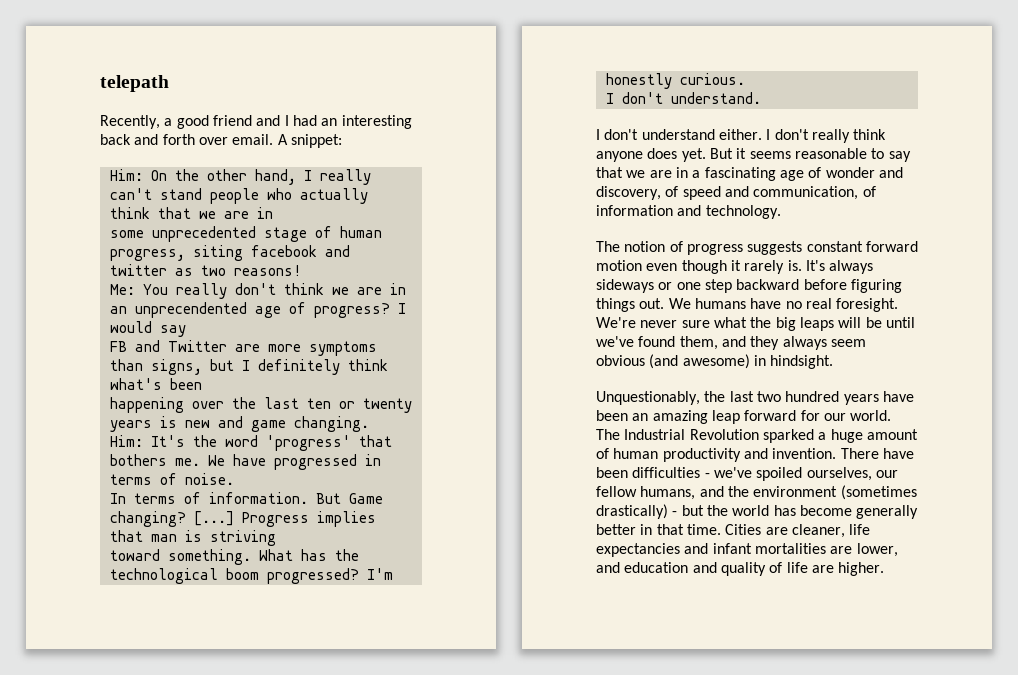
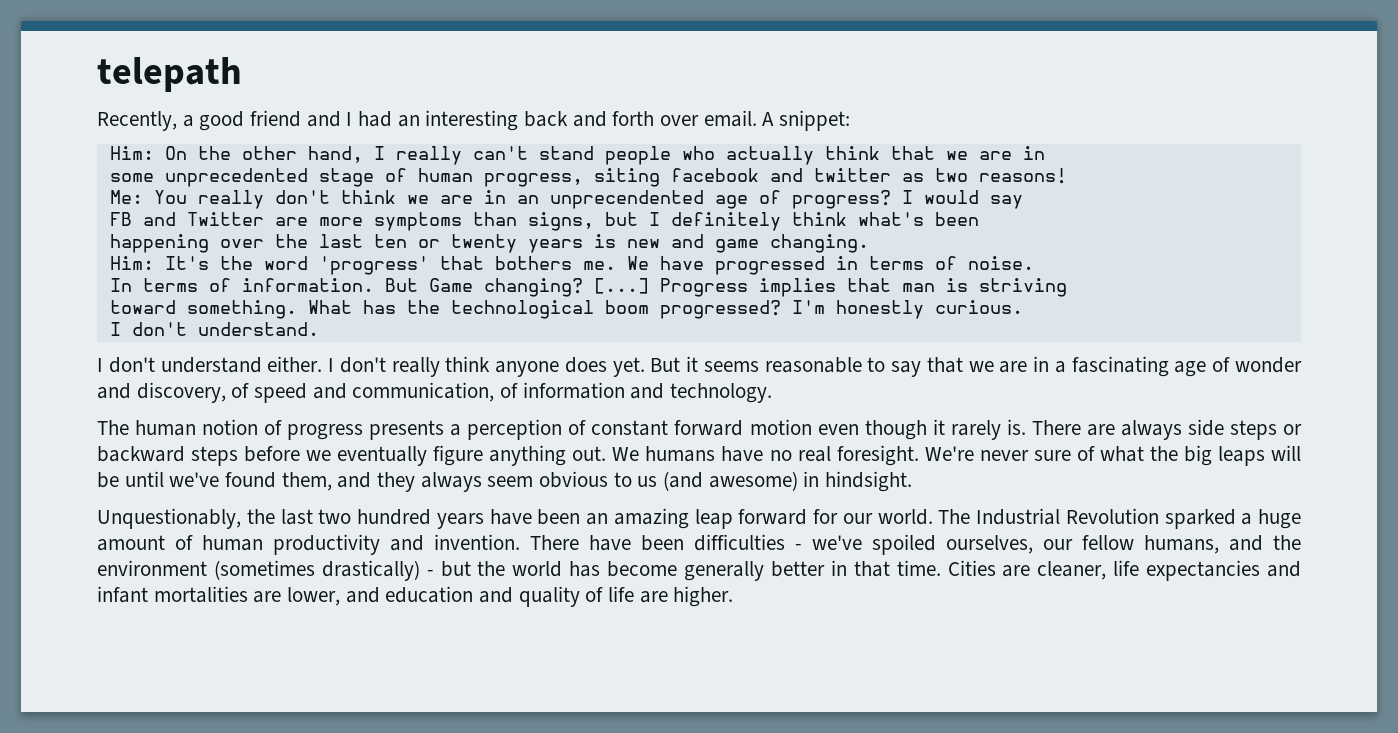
(620, 246) none -> [135,420,197,436] human
[747,241,803,255] suggests -> [369,419,587,440] presents a perception of
[805,260,874,274] [596,279,902,293] [596,298,635,312] It's always sideways or one step backward before figuring things -> [1031,419,1302,440] [97,445,567,466] There are always side steps or backward steps before we eventually figure anything
(710, 324) none -> [1076,446,1095,461] of
(645, 360) none -> [613,472,658,487] to us

